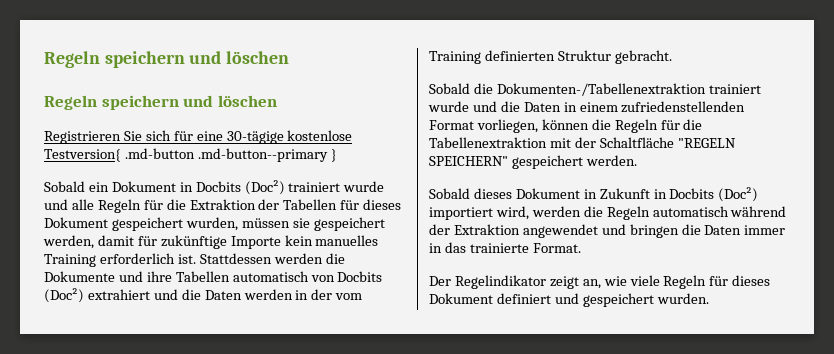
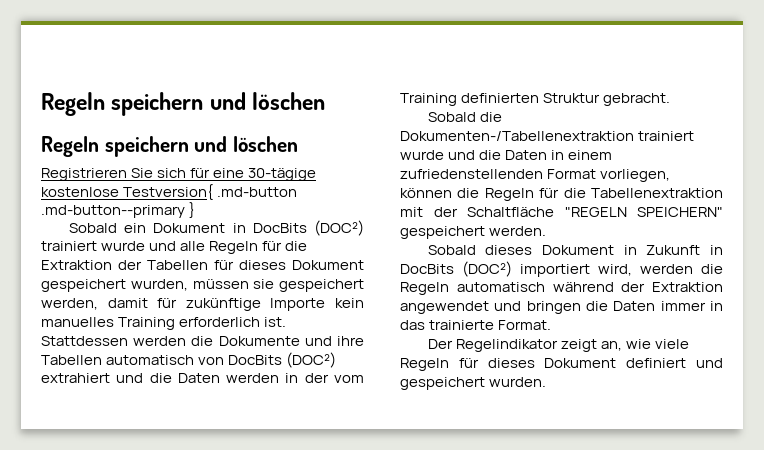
[195,180,285,195] Docbits (Doc²) -> [252,220,365,236] DocBits (DOC²)
[337,271,383,282] [44,288,84,303] Docbits (Doc²) -> [228,352,337,368] DocBits (DOC²)
[669,187,759,202] Docbits (Doc²) -> [400,261,512,277] DocBits (DOC²)

